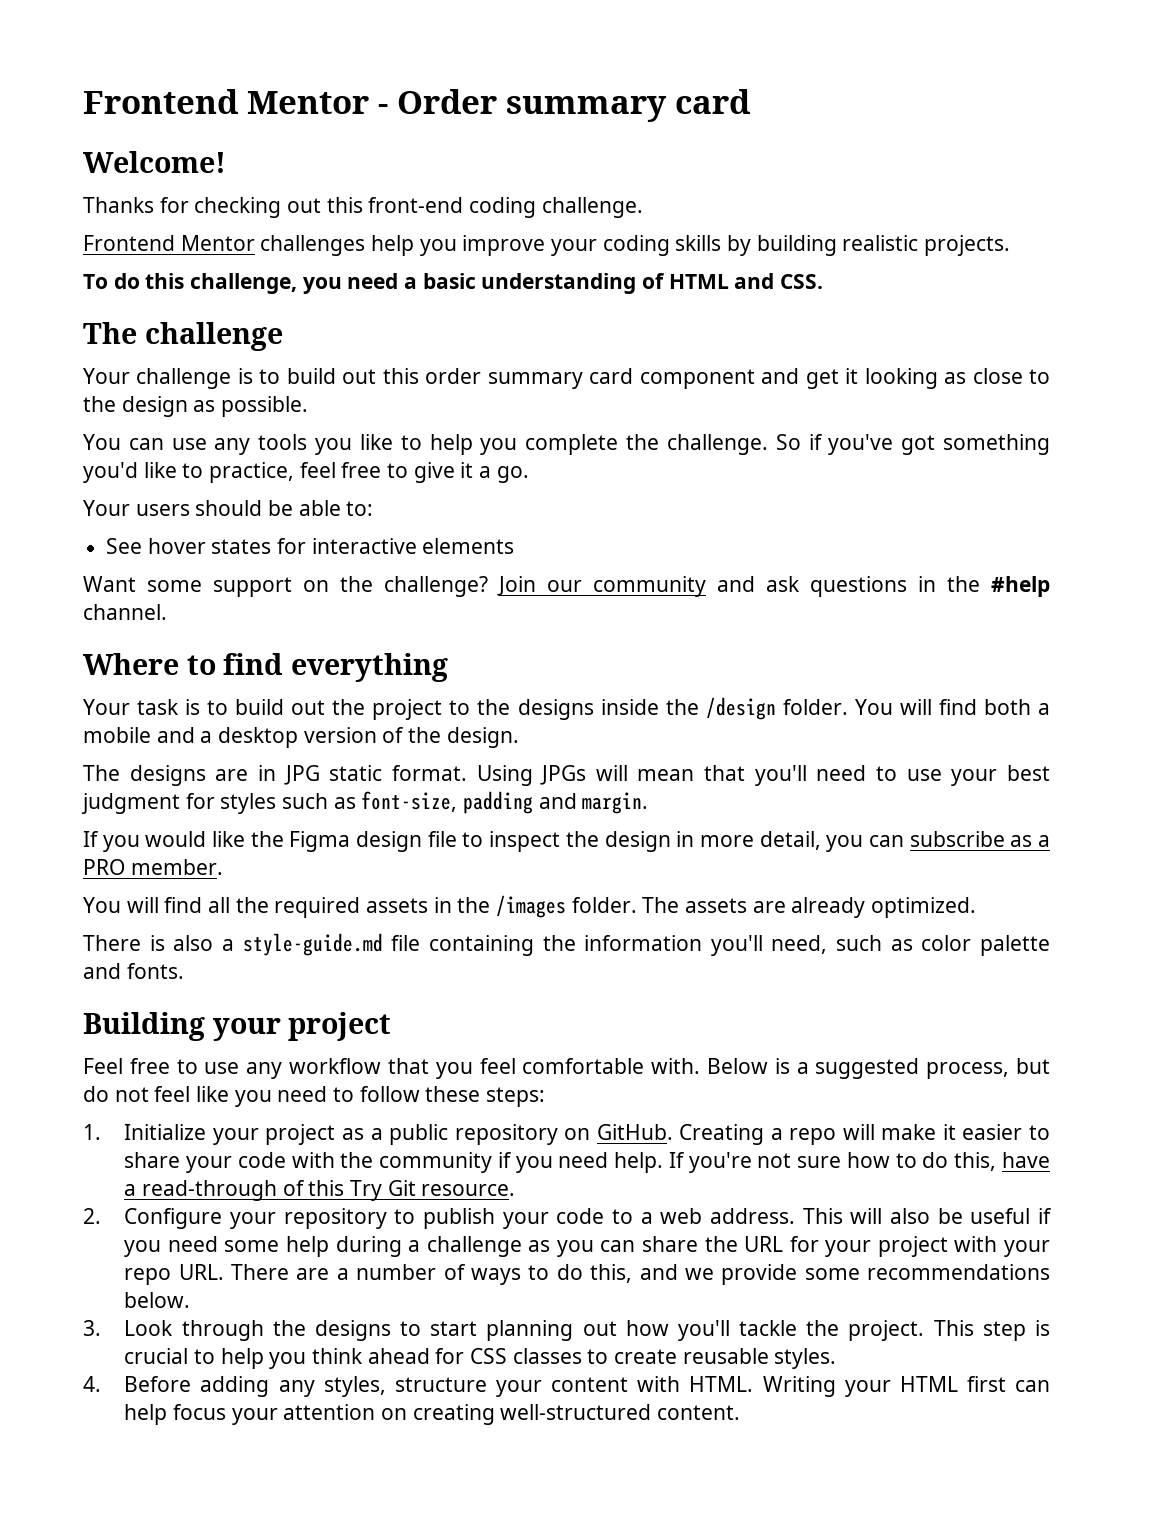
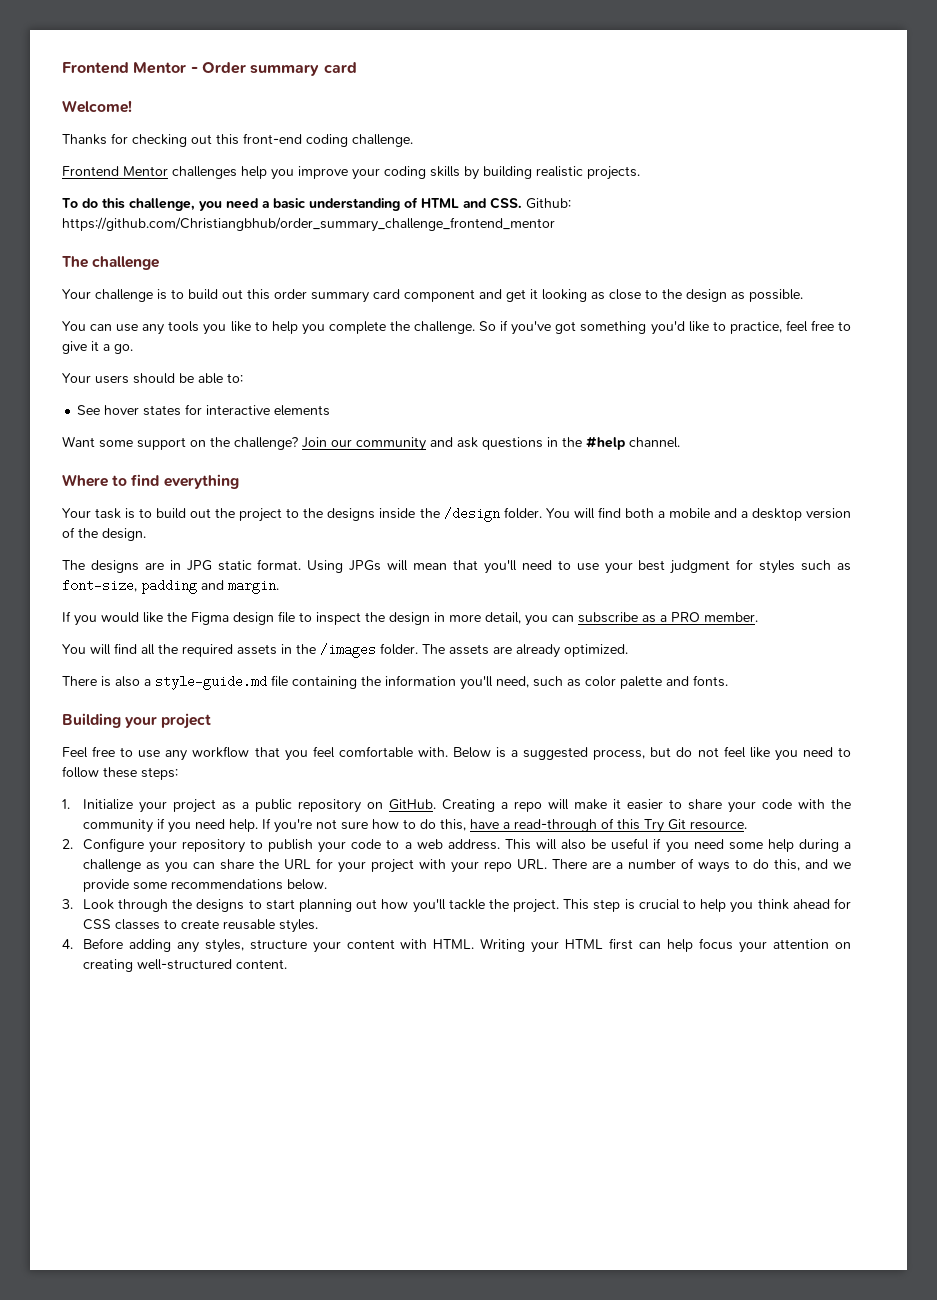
(824, 281) none -> [526,198,571,209] [62,217,555,232] Github: https://github.com/Christiangbhub/order_summary_challenge_frontend_mentor

